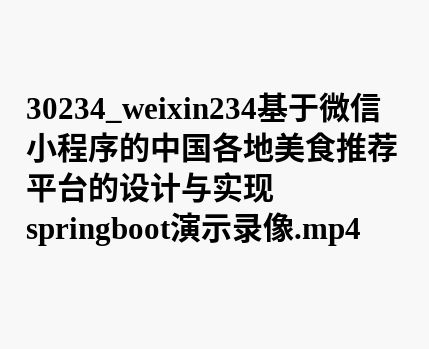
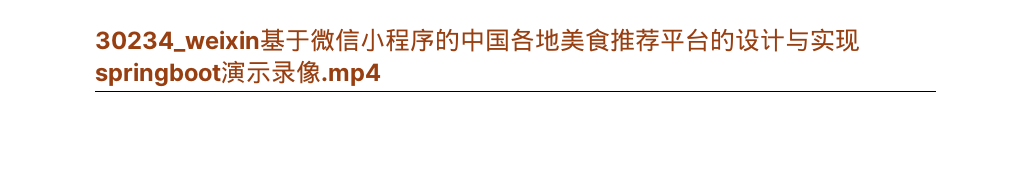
[26,97,257,123] 30234_weixin234 -> [95,30,260,52] 30234_weixin

